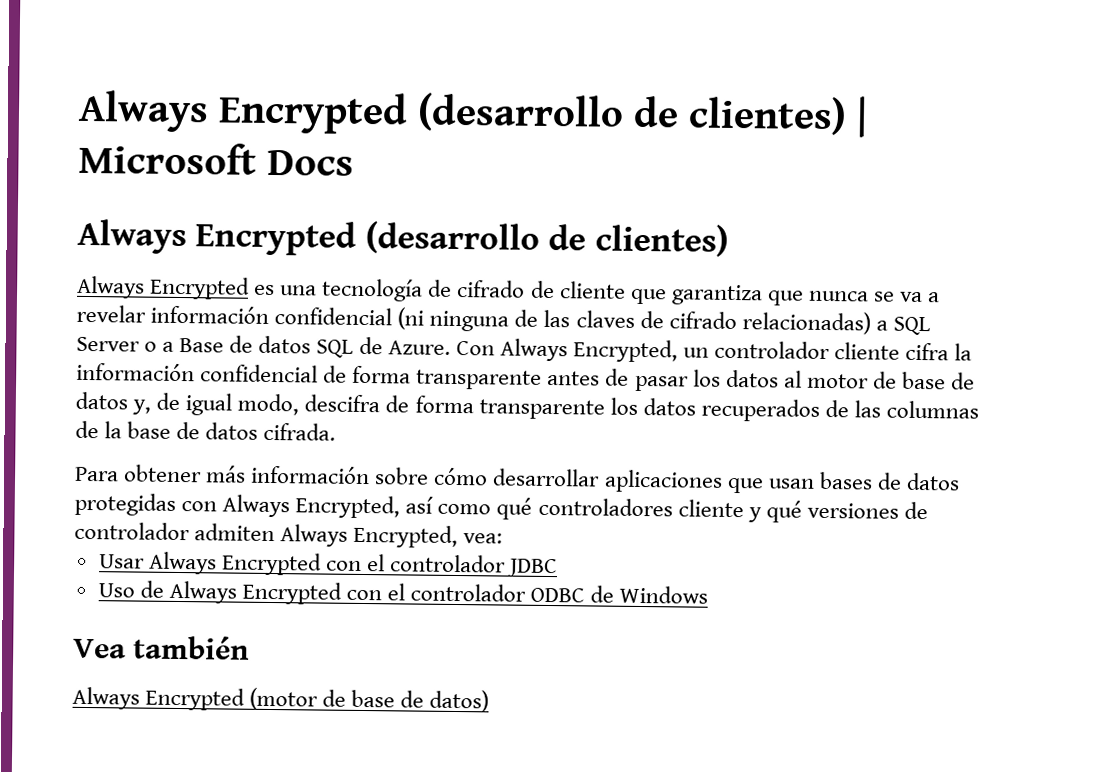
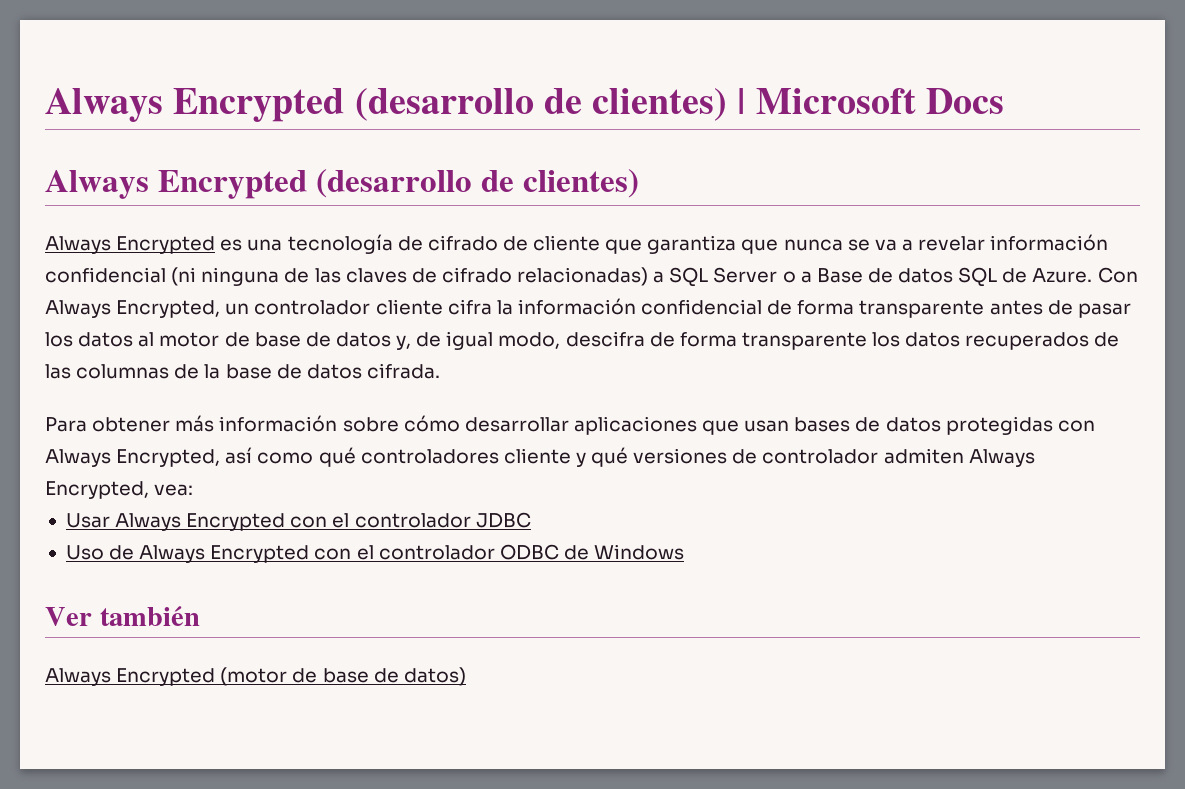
[73,638,126,659] Vea -> [45,607,92,626] Ver

